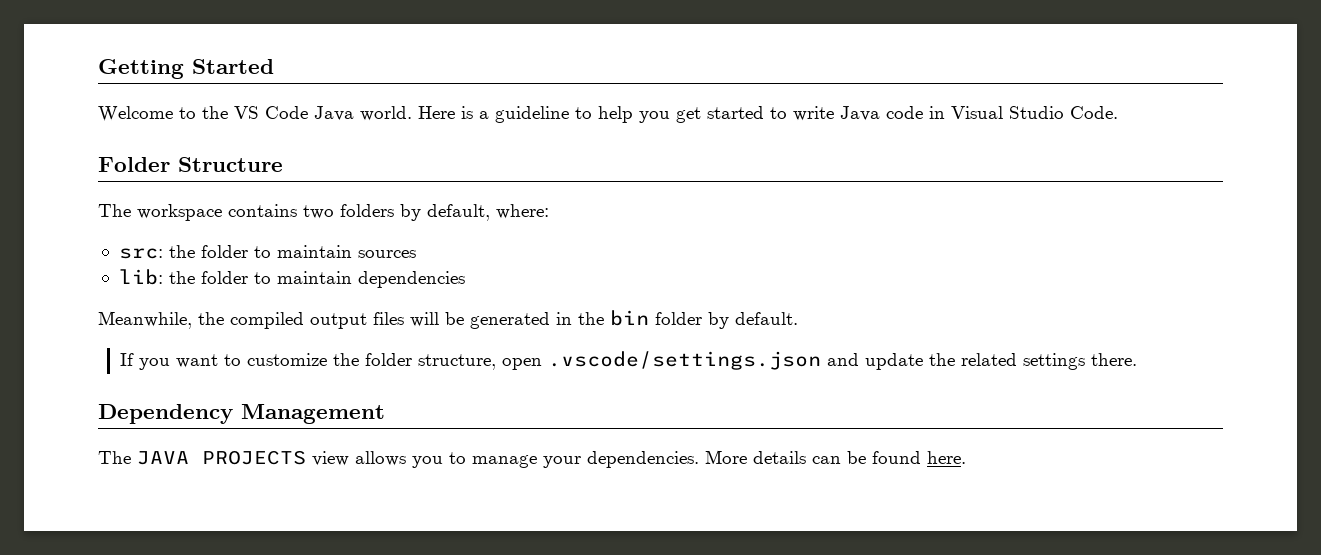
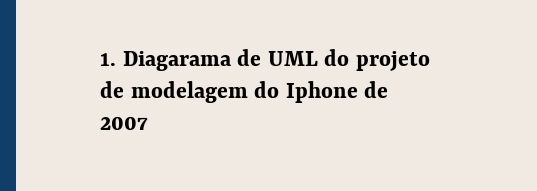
[98,59,274,79] [98,106,1118,123] [98,157,283,172] [98,204,549,221] [118,245,416,259] [118,269,465,288] [98,310,798,329] [120,351,1138,370] [98,404,385,424] [98,450,966,468] Getting Started // Welcome to the VS Code Java world. Here is a guideline to help you get started to write Java code in Visual Studio Code. // Folder Structure // The workspace contains two folders by default, where: // src: the folder to maintain sources // lib: the folder to maintain dependencies // Meanwhile, the compiled output files will be generated in the bin folder by default. // If you want to customize the folder structure, open .vscode/settings.json and update the related settings there. // Dependency Management // The JAVA PROJECTS view allows you to manage your dependencies. More details can be found here. -> [100,49,431,71] [100,81,389,103] [100,116,148,130] 1. Diagarama de UML do projeto de modelagem do Iphone de 2007

